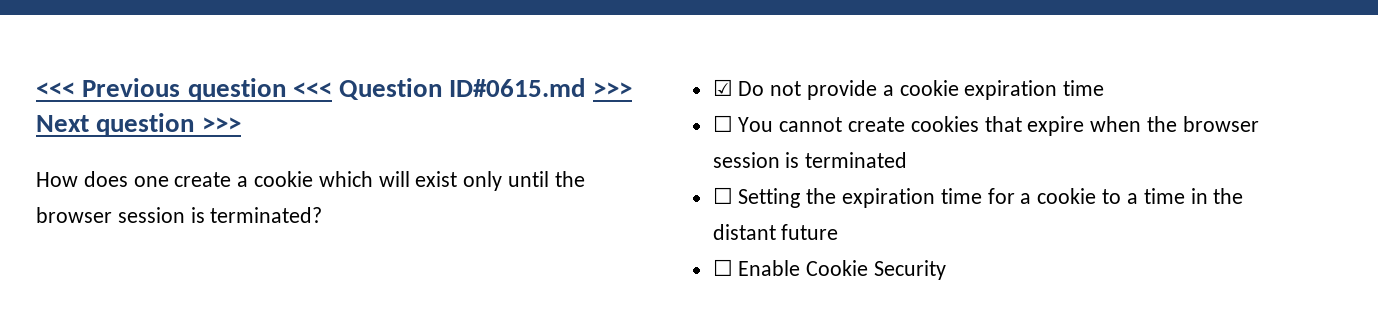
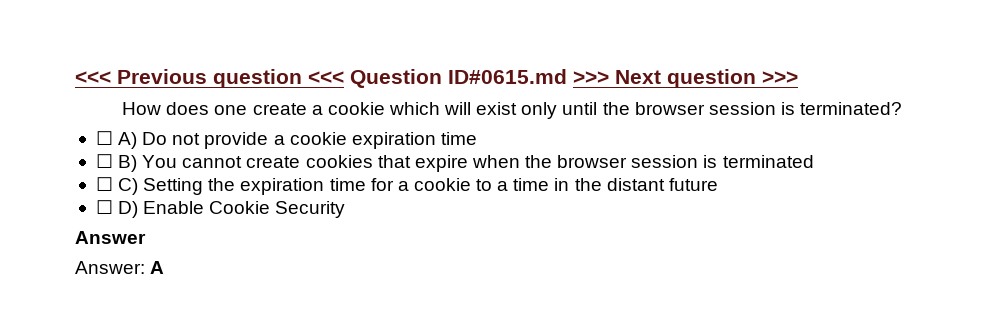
[712,79,733,96] ☑ -> [95,131,138,149] ☐ A)
(733, 123) none -> [118,155,138,172] B)
(733, 195) none -> [118,178,139,195] C)
(733, 267) none -> [118,201,139,218] D)
(947, 270) none -> [75,231,146,244] [75,261,165,274] // Answer // Answer: A

